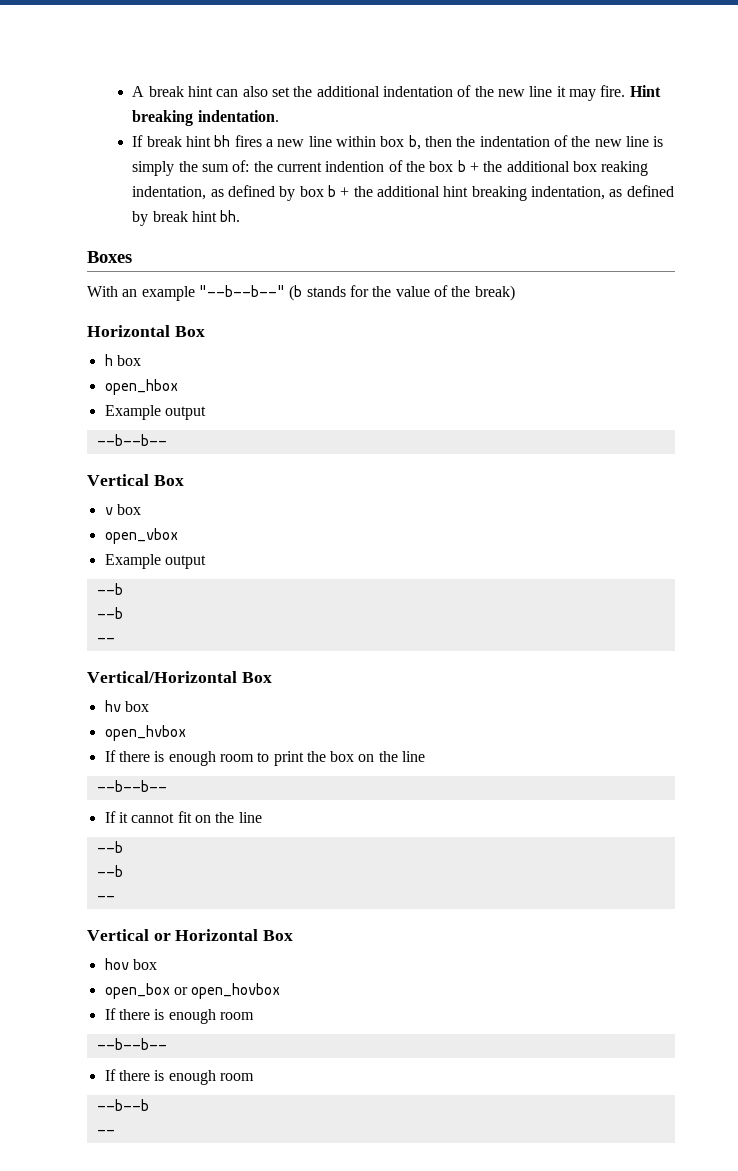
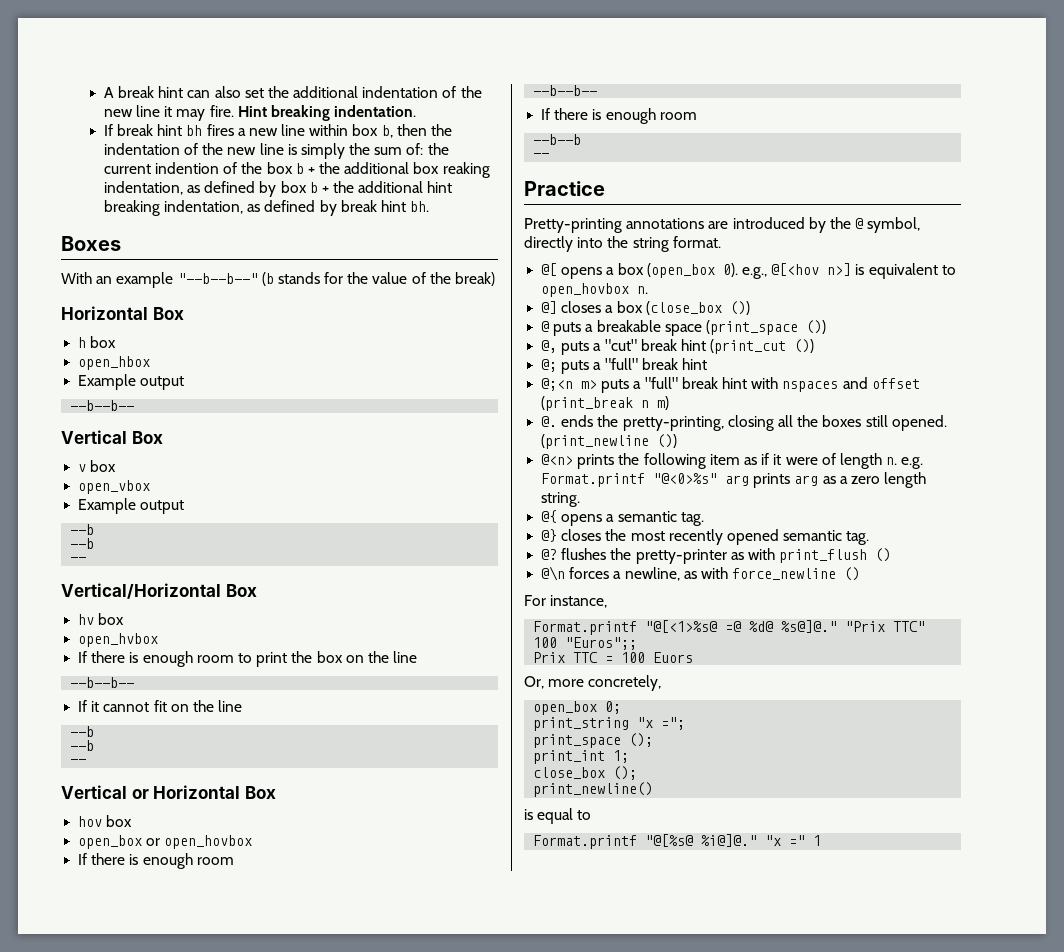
(115, 1132) none -> [524,181,605,196] [524,217,921,233] [524,236,721,252] [541,263,956,279] [541,283,649,297] [541,301,750,315] [541,320,826,336] [541,339,815,355] [541,358,707,374] [541,377,920,393] [541,396,670,411] [541,415,947,431] [541,434,678,449] [541,453,924,469] [541,472,927,488] [541,492,581,507] [541,510,704,526] [541,529,870,545] [541,548,892,564] [541,566,861,581] [524,595,608,608] [533,620,926,635] [533,637,638,650] [533,652,694,663] [524,675,662,691] [533,701,622,715] [533,717,686,731] [533,733,654,748] [533,750,630,764] [533,766,638,780] [533,782,654,797] [524,808,592,824] [533,834,822,849] // Practice // Pretty-printing annotations are introduced by the @ symbol, directly into the string format. // @[ opens a box (open_box 0). e.g., @[<hov n>] is equivalent to open_hovbox n. // @] closes a box (close_box ()) // @ puts a breakable space (print_space ()) // @, puts a "cut" break hint (print_cut ()) // @; puts a "full" break hint // @;<n m> puts a "full" break hint with nspaces and offset (print_break n m) // @. ends the pretty-printing, closing all the boxes still opened. (print_newline ()) // @<n> prints the following item as if it were of length n. e.g. Format.printf "@<0>%s" arg prints arg as a zero length string. // @{ opens a semantic tag. // @} closes the most recently opened semantic tag. // @? flushes the pretty-printer as with print_flush () // @\n forces a newline, as with force_newline () // For instance, // Format.printf "@[<1>%s@ =@ %d@ %s@]@." "Prix TTC" 100 "Euros";; // Prix TTC = 100 Euors // Or, more concretely, // open_box 0; // print_string "x ="; // print_space (); // print_int 1; // close_box (); // print_newline() // is equal to // Format.printf "@[%s@ %i@]@." "x =" 1

